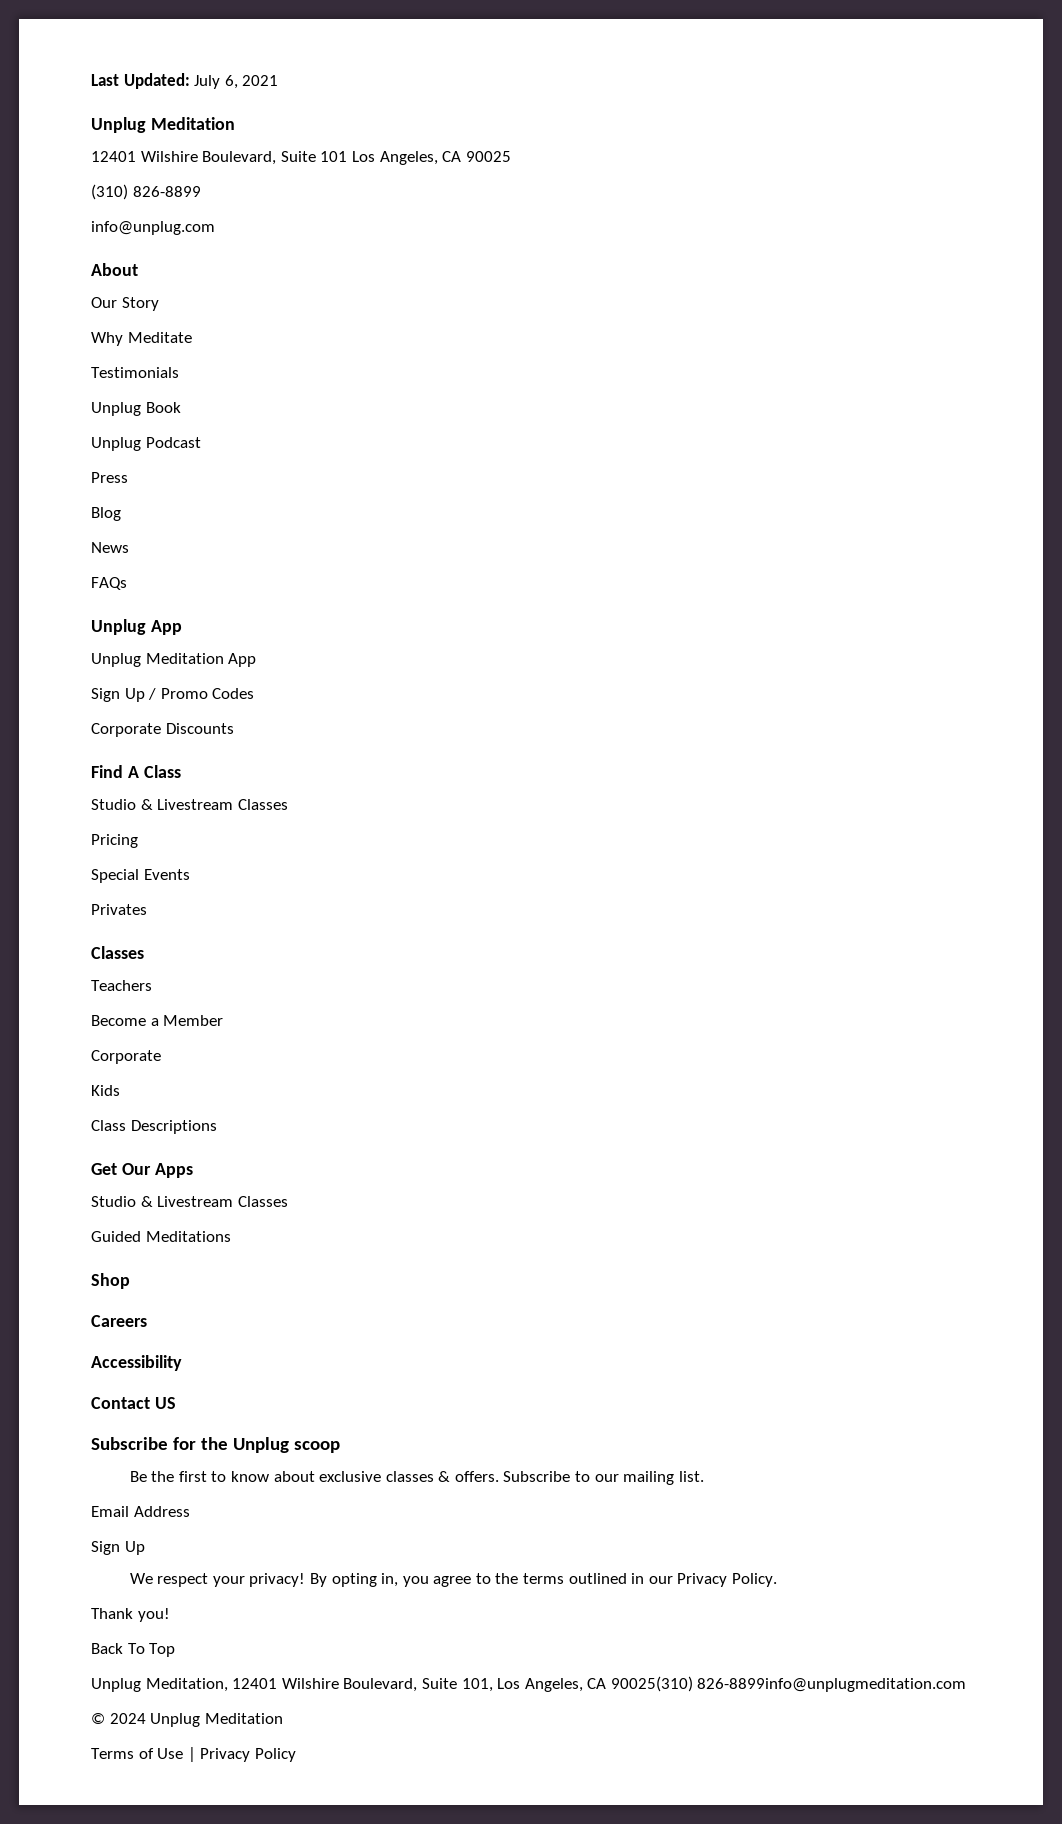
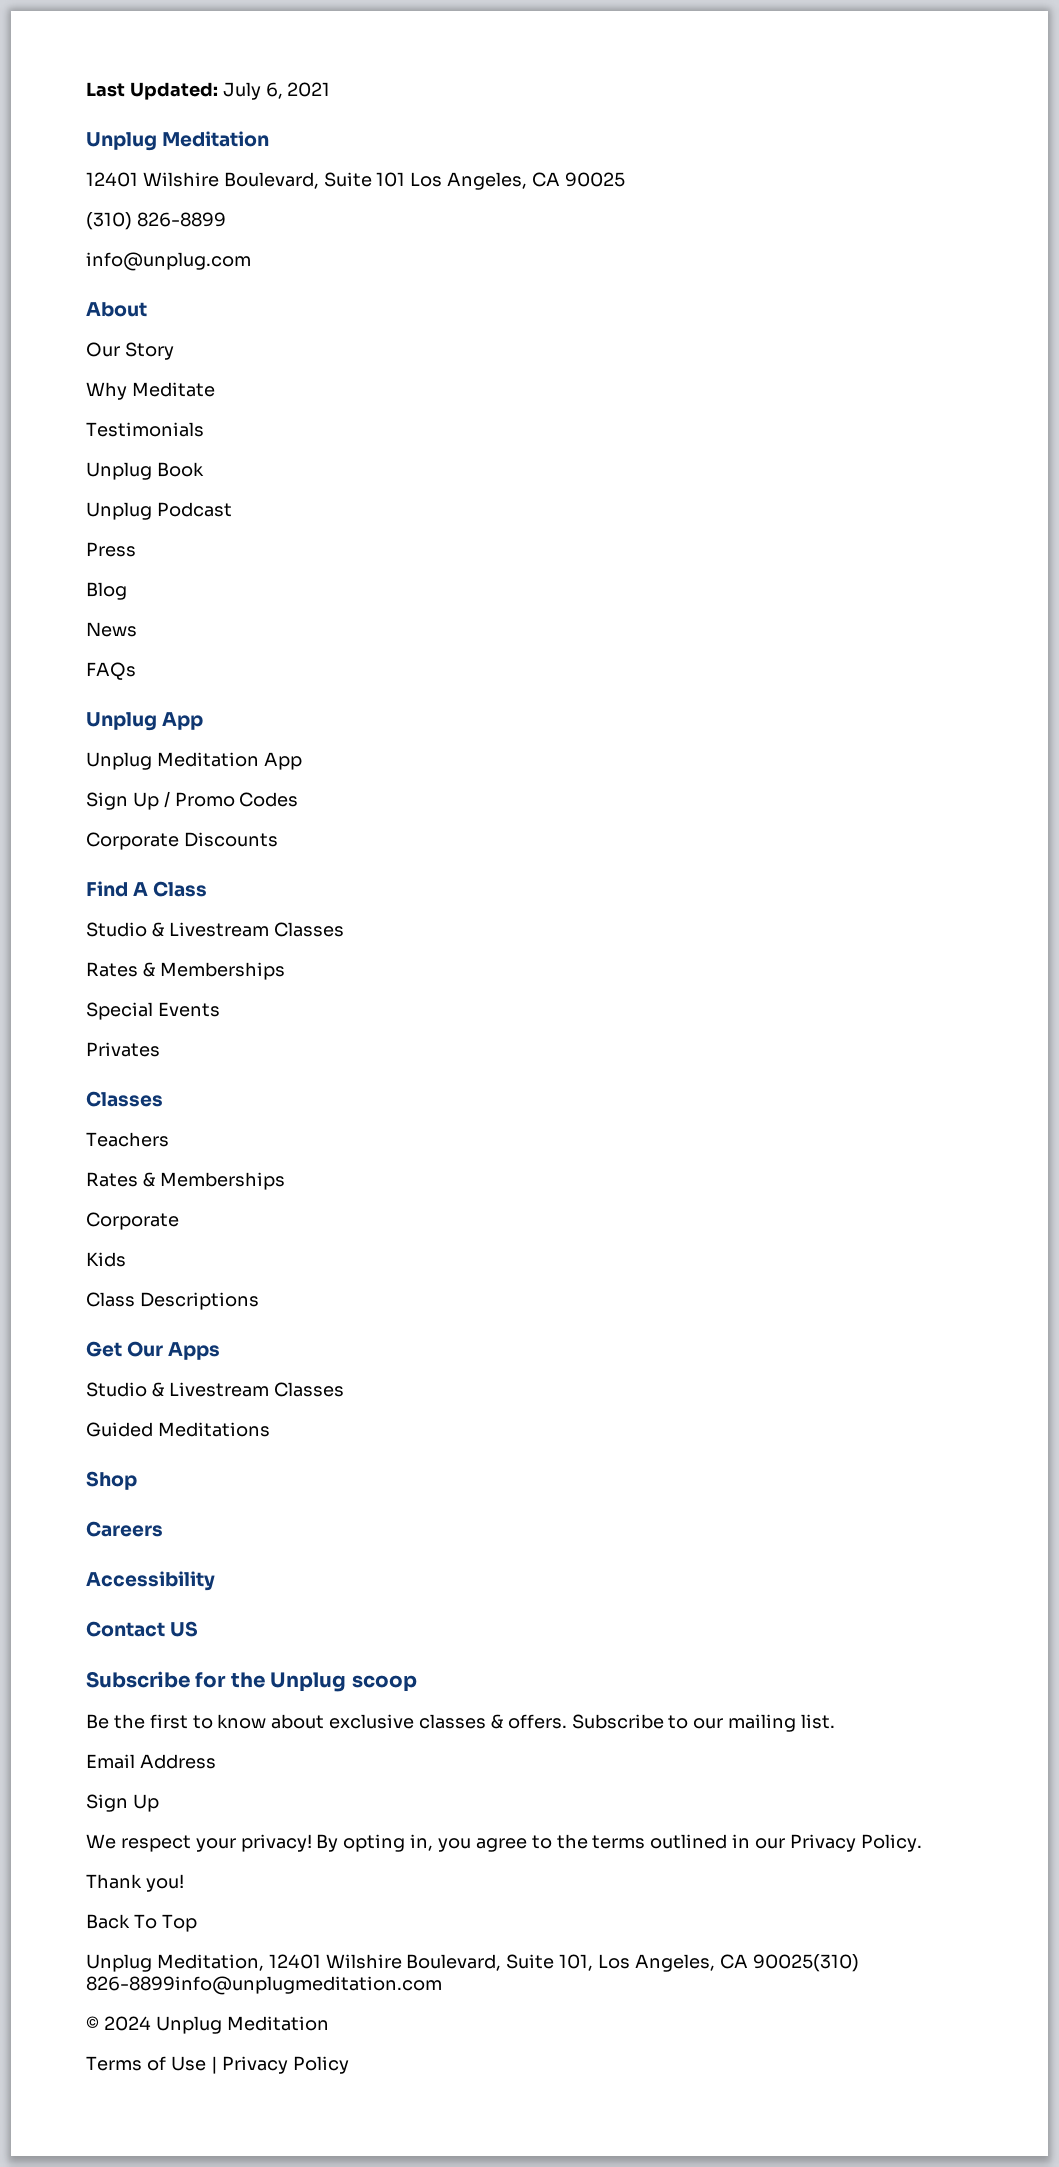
[91,834,138,848] Pricing -> [86,962,285,980] Rates & Memberships
[91,1015,224,1026] Become a Member -> [86,1172,285,1190] Rates & Memberships

